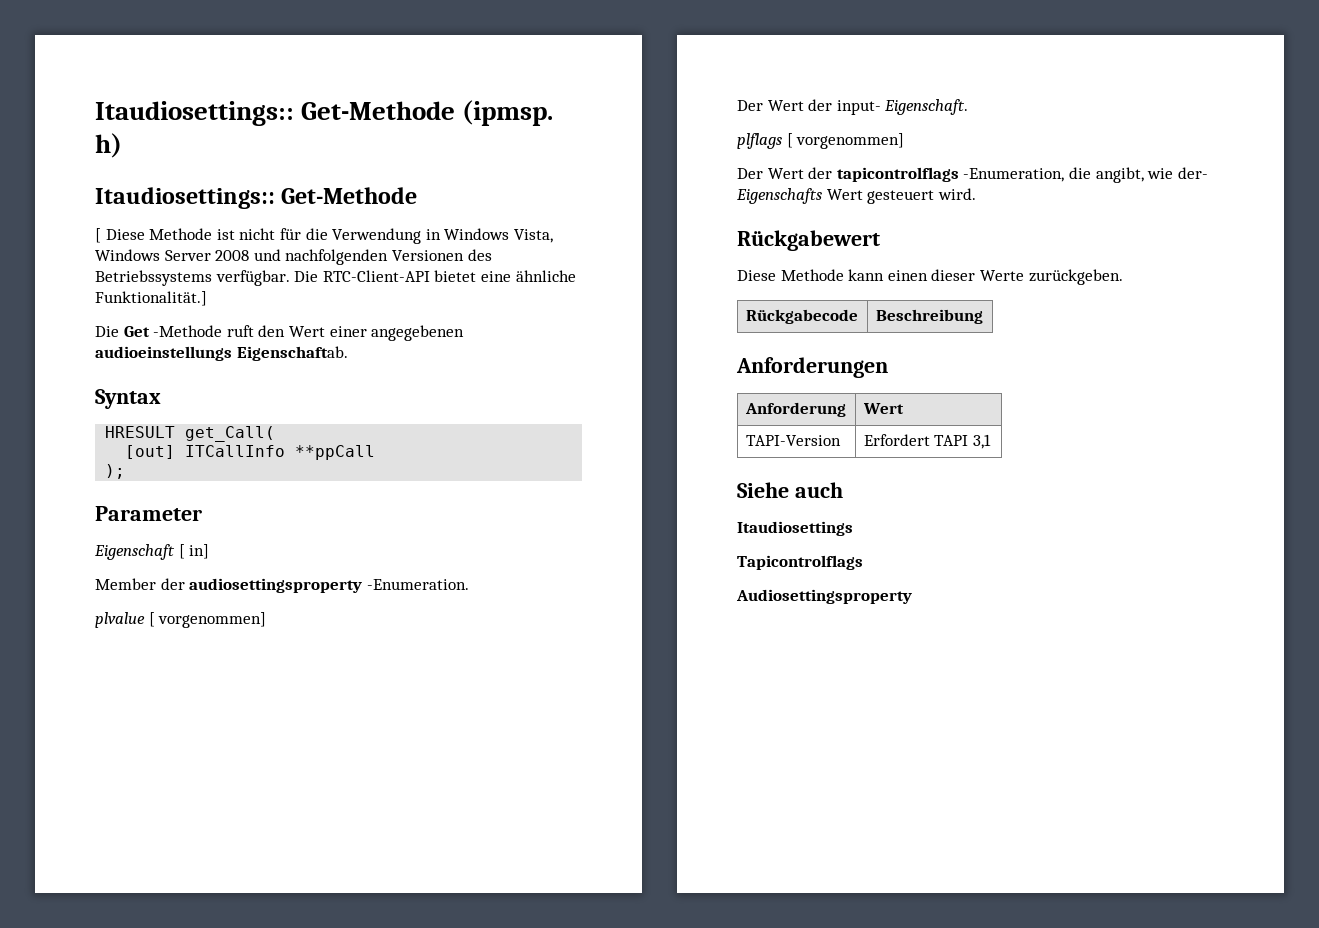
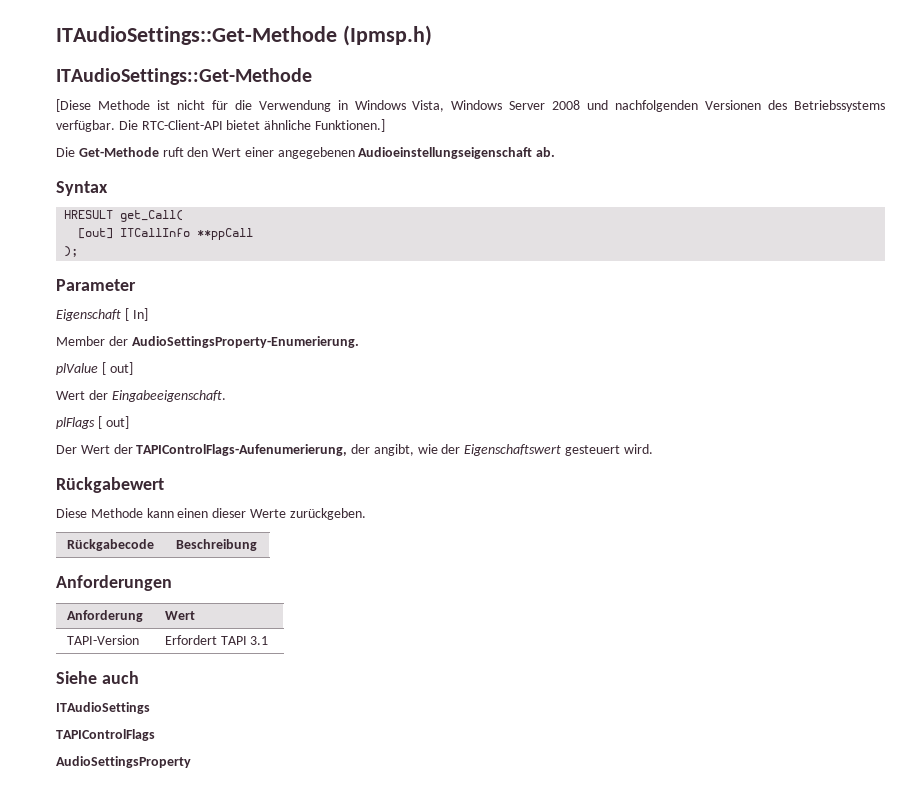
[95,100,554,126] [95,133,122,158] [95,187,418,209] [95,228,145,243] Itaudiosettings:: Get-Methode (ipmsp. h) // Itaudiosettings:: Get-Methode // [ Diese -> [56,25,432,46] [56,68,312,85] [56,99,91,112] ITAudioSettings::Get-Methode (Ipmsp.h) // ITAudioSettings::Get-Methode // [Diese
[480,270,576,282] [95,291,207,306] [95,325,223,337] eine ähnliche Funktionalität.] // Die Get -Methode -> [264,119,385,132] [56,147,159,157] ähnliche Funktionen.] // Die Get-Methode
[95,346,348,361] audioeinstellungs Eigenschaftab. -> [358,147,556,159] Audioeinstellungseigenschaft ab.
[189,544,210,559] in] -> [132,308,148,321] In]
[189,578,469,593] [95,612,267,628] [737,99,969,115] [737,133,905,149] [737,167,1208,183] [736,188,863,204] audiosettingsproperty -Enumeration. // plvalue [ vorgenommen] // Der Wert der input- Eigenschaft. // plflags [ vorgenommen] // Der Wert der tapicontrolflags -Enumeration, die angibt, wie der- Eigenschafts Wert -> [131,336,359,348] [56,362,133,375] [56,390,226,402] [56,416,129,429] [56,444,562,456] AudioSettingsProperty-Enumerierung. // plValue [ out] // Wert der Eingabeeigenschaft. // plFlags [ out] // Der Wert der TAPIControlFlags-Aufenumerierung, der angibt, wie der Eigenschaftswert
[972,434,991,449] 3,1 -> [250,636,269,645] 3.1
[737,521,853,536] [737,555,863,570] [736,589,912,604] Itaudiosettings // Tapicontrolflags // Audiosettingsproperty -> [56,702,150,714] [56,729,155,741] [56,756,191,768] ITAudioSettings // TAPIControlFlags // AudioSettingsProperty

